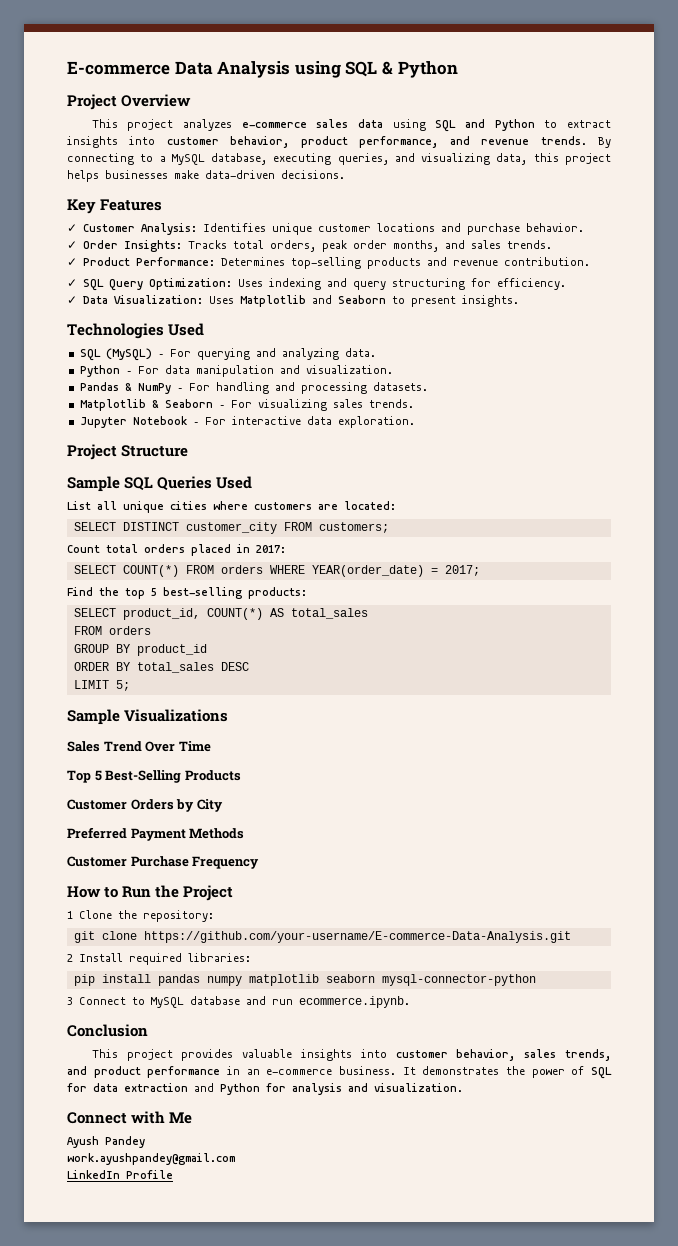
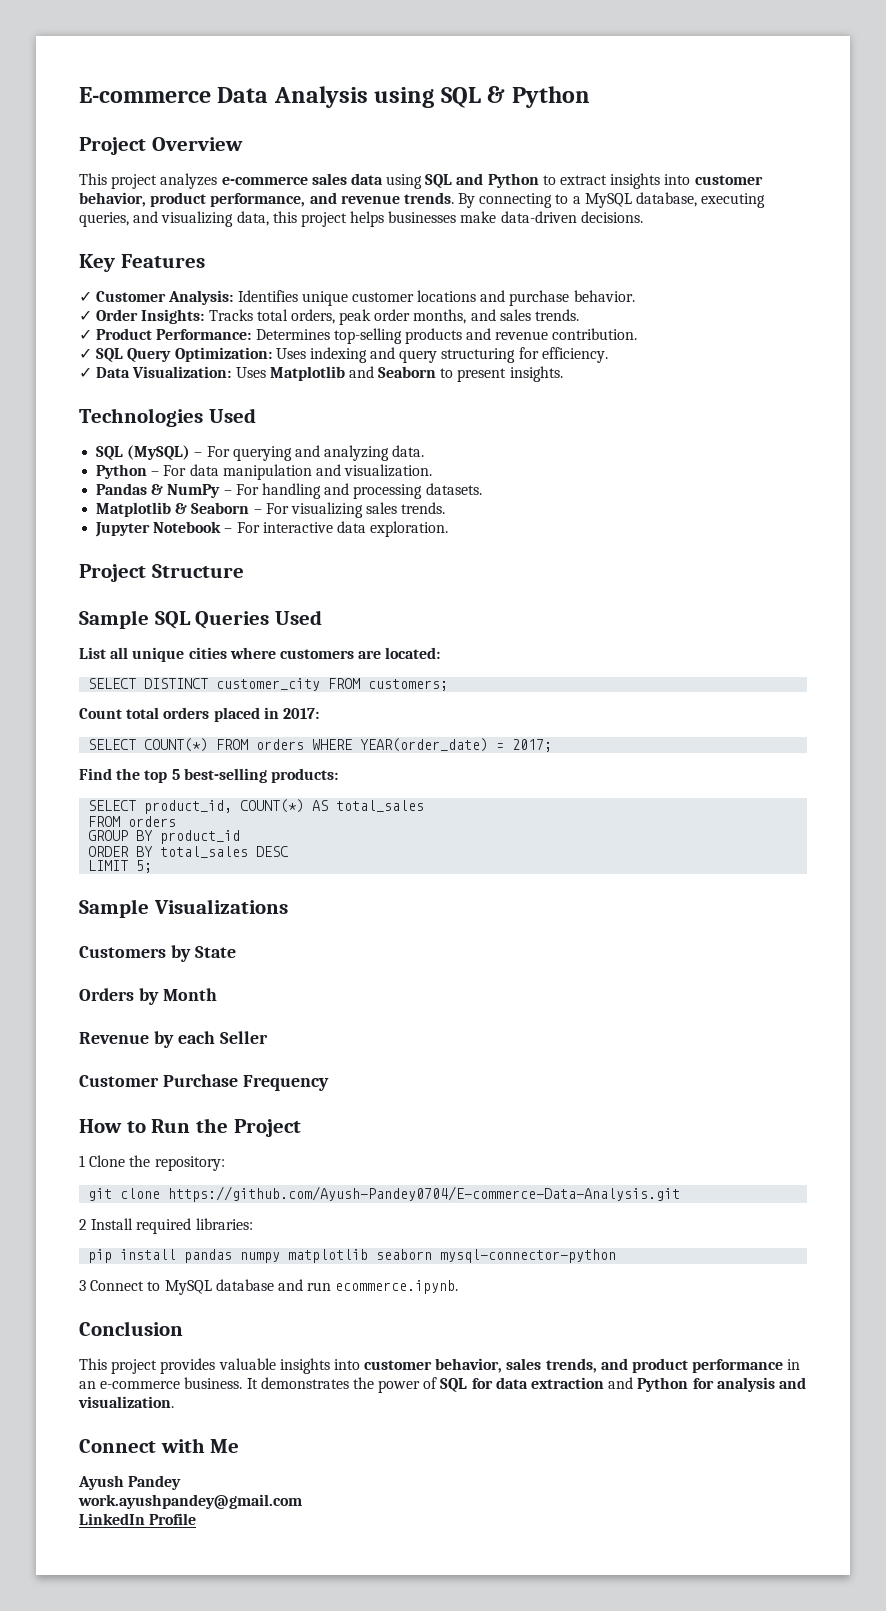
[67,741,211,752] [67,770,241,783] [67,799,223,812] [67,827,245,841] Sales Trend Over Time // Top 5 Best-Selling Products // Customer Orders by City // Preferred Payment Methods -> [79,945,236,962] [79,988,217,1005] [79,1031,268,1048] Customers by State // Orders by Month // Revenue by each Seller
[143,931,571,943] https://github.com/your-username/E-commerce-Data-Analysis.git -> [168,1186,681,1202] https://github.com/Ayush-Pandey0704/E-commerce-Data-Analysis.git

